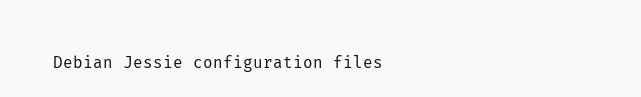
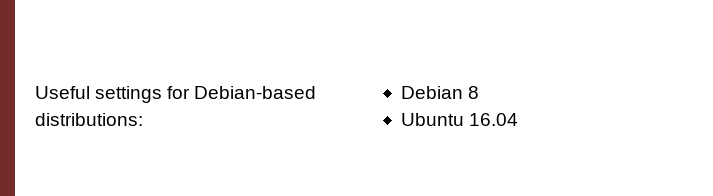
[53,55,383,72] Debian Jessie configuration files -> [35,86,317,103] [35,113,143,126] [400,86,480,99] [400,113,519,126] Useful settings for Debian-based distributions: // Debian 8 // Ubuntu 16.04

